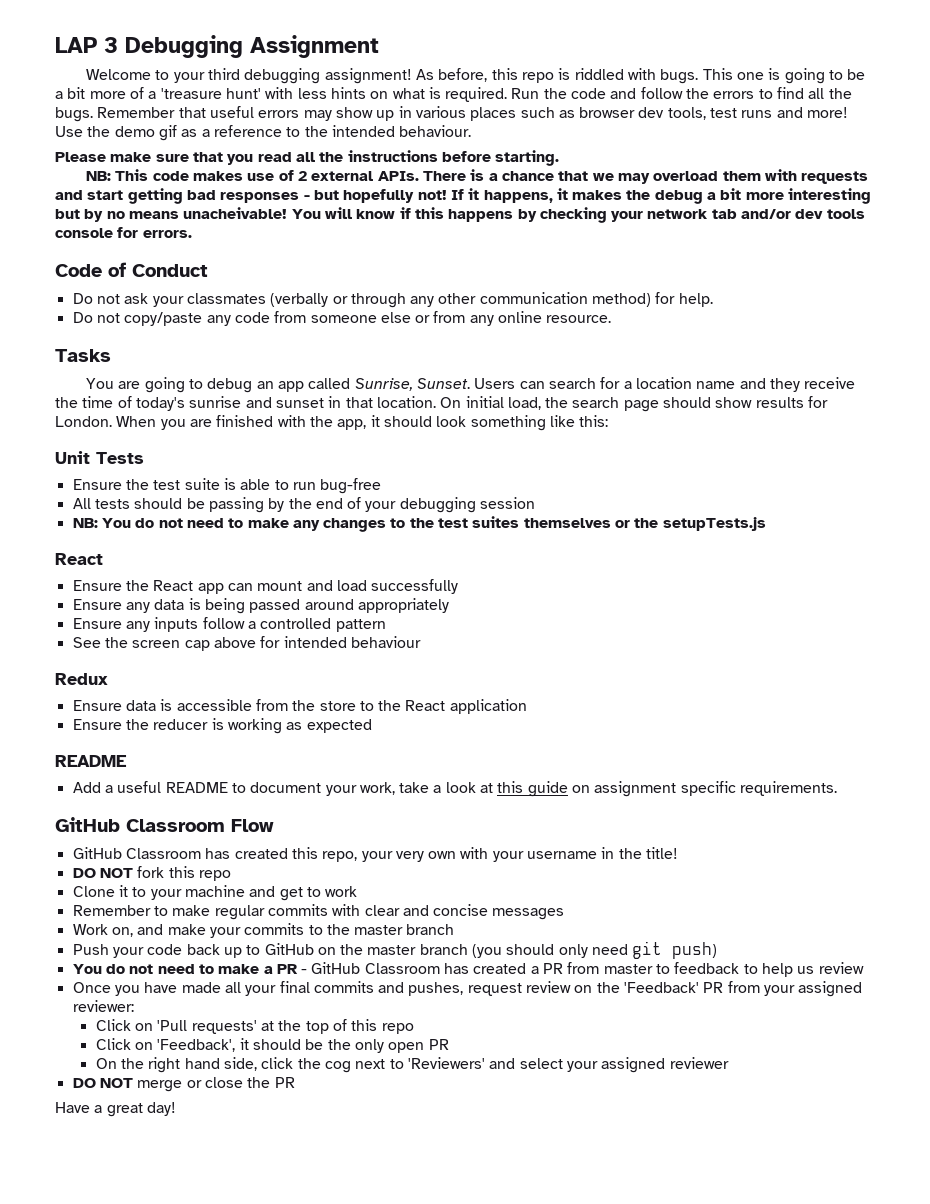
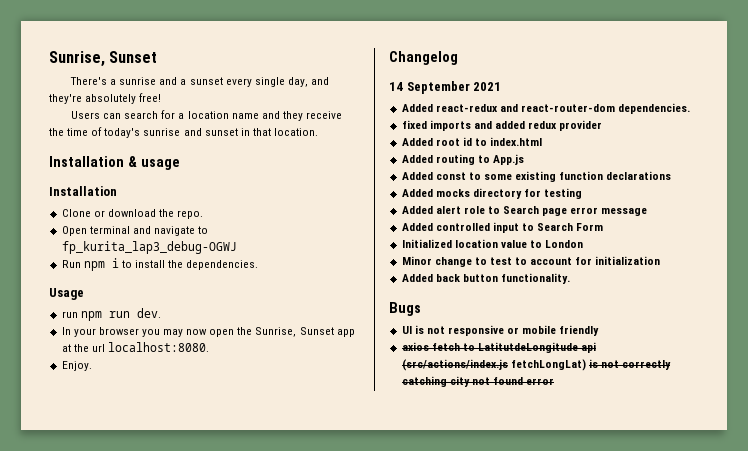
[55,35,379,58] [86,68,866,84] [55,87,852,102] [55,106,849,122] [55,125,472,141] [55,150,560,166] [86,169,869,184] [55,188,872,204] [55,207,865,223] [55,227,192,238] [55,262,208,277] [72,292,713,308] [72,311,612,326] [55,349,111,362] [86,377,471,393] LAP 3 Debugging Assignment // Welcome to your third debugging assignment! As before, this repo is riddled with bugs. This one is going to be a bit more of a 'treasure hunt' with less hints on what is required. Run the code and follow the errors to find all the bugs. Remember that useful errors may show up in various places such as browser dev tools, test runs and more! Use the demo gif as a reference to the intended behaviour. // Please make sure that you read all the instructions before starting. // NB: This code makes use of 2 external APIs. There is a chance that we may overload them with requests and start getting bad responses - but hopefully not! If it happens, it makes the debug a bit more interesting but by no means unacheivable! You will know if this happens by checking your network tab and/or dev tools console for errors. // Code of Conduct // Do not ask your classmates (verbally or through any other communication method) for help. // Do not copy/paste any code from someone else or from any online resource. // Tasks // You are going to debug an app called Sunrise, Sunset. -> [49,51,158,67] [70,77,329,87] [49,93,162,104] Sunrise, Sunset // There's a sunrise and a sunset every single day, and they're absolutely free! //
[440,396,829,412] [55,415,609,431] [55,451,144,464] [72,478,382,494] [72,497,536,513] [72,516,766,532] [55,553,103,565] [72,579,459,594] [72,598,449,614] [72,617,386,632] [72,636,421,651] [55,673,108,685] [72,699,527,714] [72,718,372,734] [55,755,127,767] [72,781,838,797] [55,817,274,832] [72,847,679,862] [72,866,231,881] [72,885,358,901] [72,904,565,920] [72,923,455,938] [72,941,718,959] [72,962,864,977] [72,981,863,997] [72,1000,134,1012] [95,1019,414,1034] [95,1038,449,1053] [95,1057,729,1073] [72,1077,295,1092] [55,1102,176,1117] On initial load, the search page should show results for London. When you are finished with the app, it should look something like this: // Unit Tests // Ensure the test suite is able to run bug-free // All tests should be passing by the end of your debugging session // NB: You do not need to make any changes to the test suites themselves or the setupTests.js // React // Ensure the React app can mount and load successfully // Ensure any data is being passed around appropriately // Ensure any inputs follow a controlled pattern // See the screen cap above for intended behaviour // Redux // Ensure data is accessible from the store to the React application // Ensure the reducer is working as expected // README // Add a useful README to document your work, take a look at this guide on assignment specific requirements. // GitHub Classroom Flow // GitHub Classroom has created this repo, your very own with your username in the title! // DO NOT fork this repo // Clone it to your machine and get to work // Remember to make regular commits with clear and concise messages // Work on, and make your commits to the master branch // Push your code back up to GitHub on the master branch (you should only need git push) // You do not need to make a PR - GitHub Classroom has created a PR from master to feedback to help us review // Once you have made all your final commits and pushes, request review on the 'Feedback' PR from your assigned reviewer: // Click on 'Pull requests' at the top of this repo // Click on 'Feedback', it should be the only open PR // On the right hand side, click the cog next to 'Reviewers' and select your assigned reviewer // DO NOT merge or close the PR // Have a great day! -> [49,156,180,170] [49,186,117,196] [61,209,204,219] [61,226,209,236] [61,241,237,254] [61,258,259,271] [49,288,84,300] [61,308,161,321] [61,327,355,337] [61,342,209,352] [61,361,92,371] [389,51,458,65] [389,81,502,94] [401,103,691,114] [401,120,603,131] [401,137,543,146] [401,154,524,165] [401,171,672,182] [401,188,583,199] [401,206,648,216] [401,222,604,233] [401,239,584,248] [401,256,661,267] [401,273,570,284] [389,302,421,316] [401,325,600,336] [401,342,597,353] [401,359,672,371] [401,376,555,387] // Installation & usage // Installation // Clone or download the repo. // Open terminal and navigate to fp_kurita_lap3_debug-OGWJ // Run npm i to install the dependencies. // Usage // run npm run dev. // In your browser you may now open the Sunrise, Sunset app at the url localhost:8080. // Enjoy. // Changelog // 14 September 2021 // Added react-redux and react-router-dom dependencies. // fixed imports and added redux provider // Added root id to index.html // Added routing to App.js // Added const to some existing function declarations // Added mocks directory for testing // Added alert role to Search page error message // Added controlled input to Search Form // Initialized location value to London // Minor change to test to account for initialization // Added back button functionality. // Bugs // UI is not responsive or mobile friendly // axios fetch to LatitutdeLongitude api (src/actions/index.js fetchLongLat) is not correctly catching city not found error

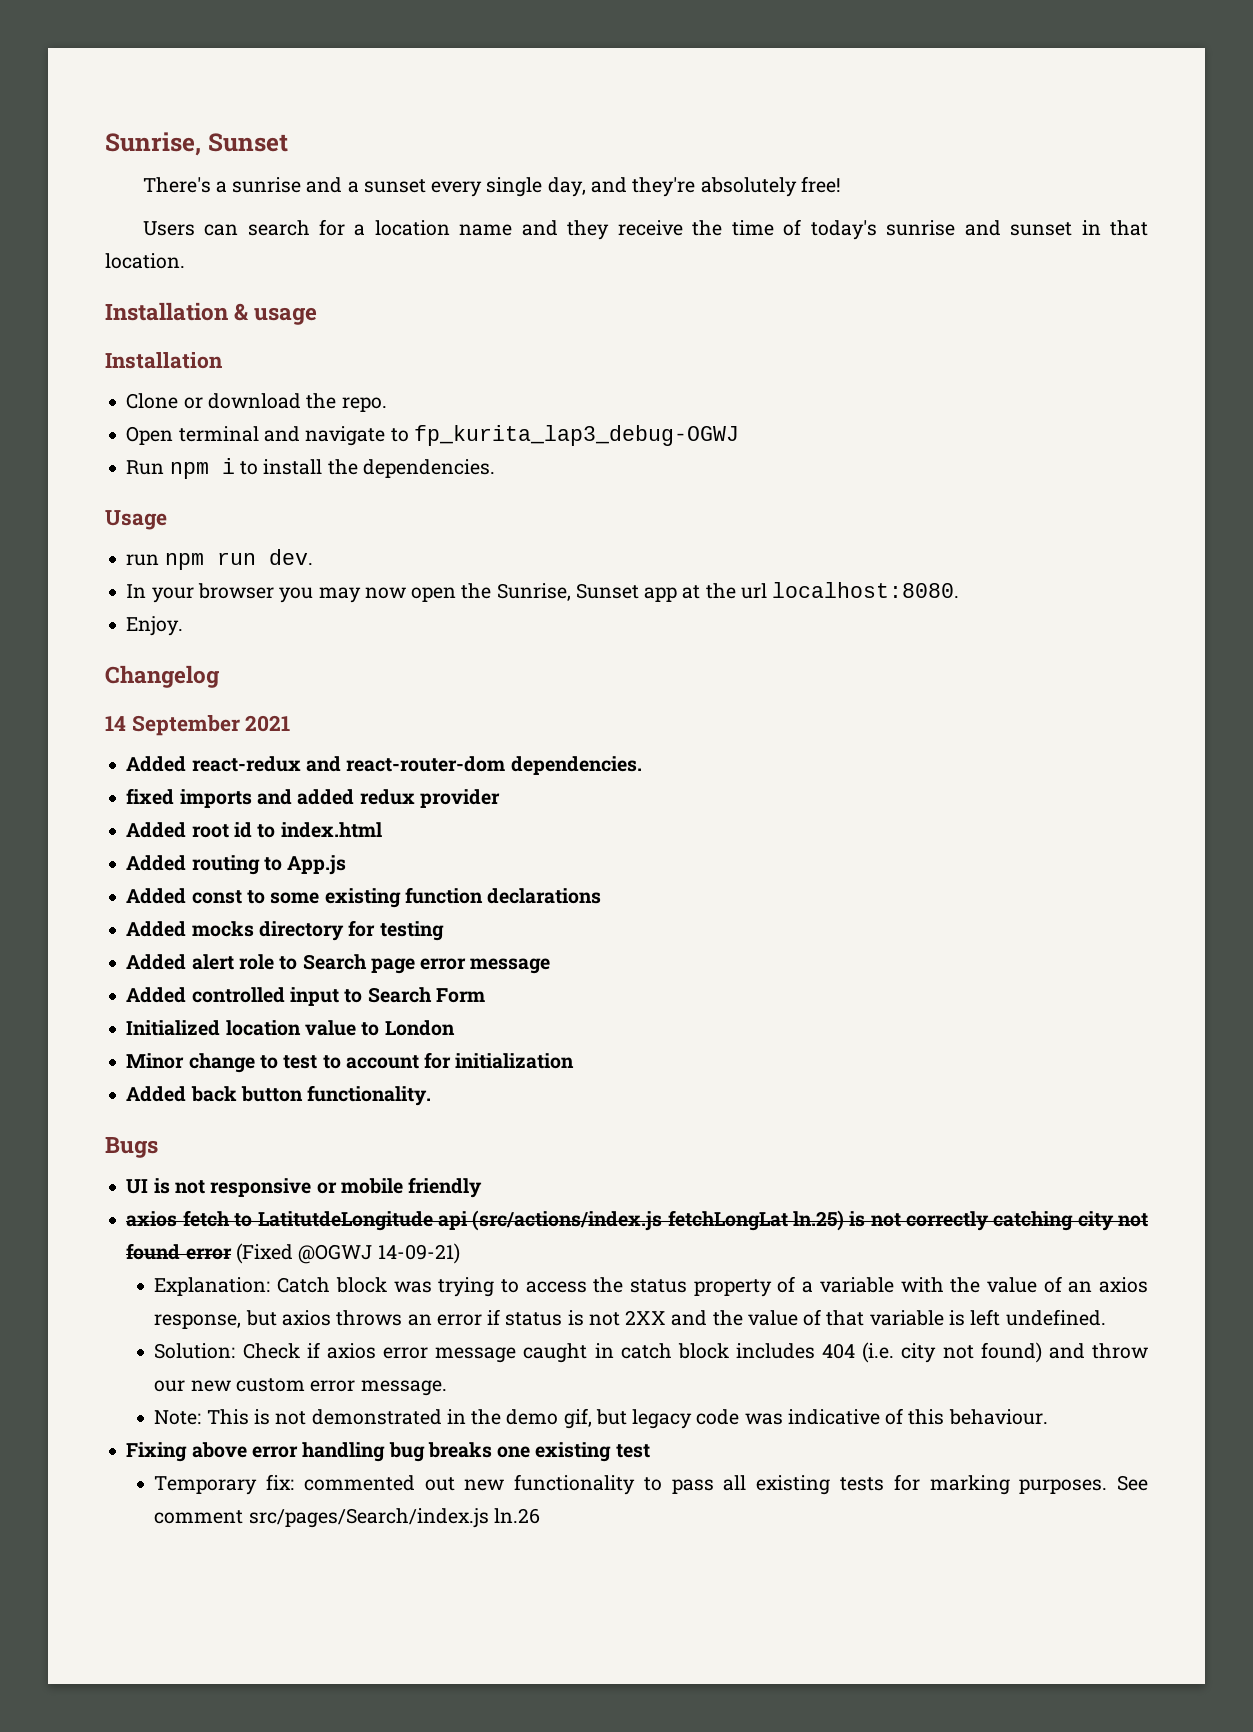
[510,359,586,371] fetchLongLat) -> [667,1210,844,1231] fetchLongLat ln.25)
(555, 381) none -> [235,1243,460,1264] [154,1276,1148,1297] [154,1309,1106,1329] [154,1342,1149,1363] [154,1378,447,1396] [154,1408,1048,1429] [126,1442,650,1462] [154,1474,1148,1495] [154,1508,541,1528] (Fixed @OGWJ 14-09-21) // Explanation: Catch block was trying to access the status property of a variable with the value of an axios response, but axios throws an error if status is not 2XX and the value of that variable is left undefined. // Solution: Check if axios error message caught in catch block includes 404 (i.e. city not found) and throw our new custom error message. // Note: This is not demonstrated in the demo gif, but legacy code was indicative of this behaviour. // Fixing above error handling bug breaks one existing test // Temporary fix: commented out new functionality to pass all existing tests for marking purposes. See comment src/pages/Search/index.js ln.26

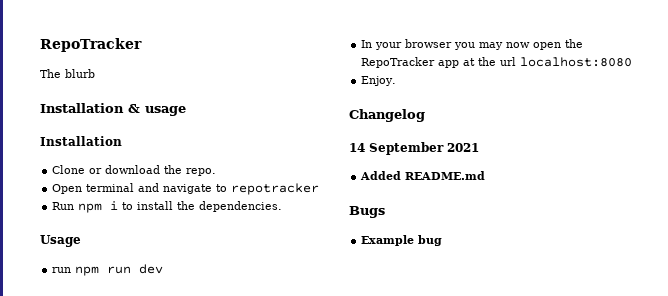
[105,132,288,156] [142,176,841,197] [142,219,1149,240] [105,253,185,269] Sunrise, Sunset // There's a sunrise and a sunset every single day, and they're absolutely free! // Users can search for a location name and they receive the time of today's sunrise and sunset in that location. -> [40,38,142,52] [40,69,95,78] RepoTracker // The blurb
[413,425,739,446] fp_kurita_lap3_debug-OGWJ -> [231,183,320,195] repotracker
[268,549,313,565] dev. -> [139,264,164,274] dev
[496,583,639,601] Sunrise, Sunset -> [361,57,436,68] RepoTracker
[772,582,960,598] localhost:8080. -> [520,57,633,67] localhost:8080
[191,756,642,775] [126,788,500,808] [126,822,382,838] [126,855,347,875] [126,887,602,908] [126,920,444,941] [126,954,551,974] [126,987,485,1006] [126,1020,455,1036] [126,1052,575,1073] [126,1085,432,1106] [105,1137,158,1158] [126,1177,483,1198] [126,1210,1149,1231] [126,1243,460,1264] [154,1276,1148,1297] [154,1309,1106,1329] [154,1342,1149,1363] [154,1378,447,1396] [154,1408,1048,1429] [126,1442,650,1462] [154,1474,1148,1495] [154,1508,541,1528] react-redux and react-router-dom dependencies. // fixed imports and added redux provider // Added root id to index.html // Added routing to App.js // Added const to some existing function declarations // Added mocks directory for testing // Added alert role to Search page error message // Added controlled input to Search Form // Initialized location value to London // Minor change to test to account for initialization // Added back button functionality. // Bugs // UI is not responsive or mobile friendly // axios fetch to LatitutdeLongitude api (src/actions/index.js fetchLongLat ln.25) is not correctly catching city not found error (Fixed @OGWJ 14-09-21) // Explanation: Catch block was trying to access the status property of a variable with the value of an axios response, but axios throws an error if status is not 2XX and the value of that variable is left undefined. // Solution: Check if axios error message caught in catch block includes 404 (i.e. city not found) and throw our new custom error message. // Note: This is not demonstrated in the demo gif, but legacy code was indicative of this behaviour. // Fixing above error handling bug breaks one existing test // Temporary fix: commented out new functionality to pass all existing tests for marking purposes. See comment src/pages/Search/index.js ln.26 -> [405,171,486,180] [349,206,385,218] [361,235,443,246] README.md // Bugs // Example bug

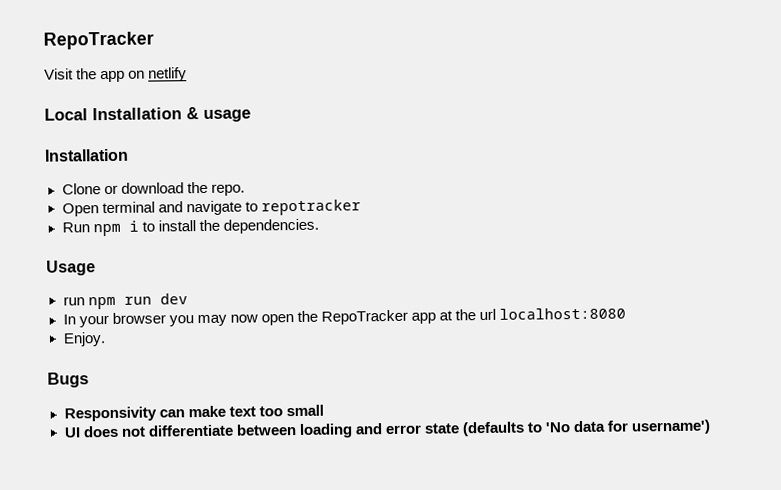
[40,69,95,78] The blurb // -> [44,67,188,83] [44,108,88,121] Visit the app on netlify // Local
[349,109,425,122] [349,142,479,155] [360,171,486,180] [349,206,385,218] [361,235,443,246] Changelog // 14 September 2021 // Added README.md // Bugs // Example bug -> [47,372,89,388] [63,404,324,422] [63,419,712,438] Bugs // Responsivity can make text too small // UI does not differentiate between loading and error state (defaults to 'No data for username')

